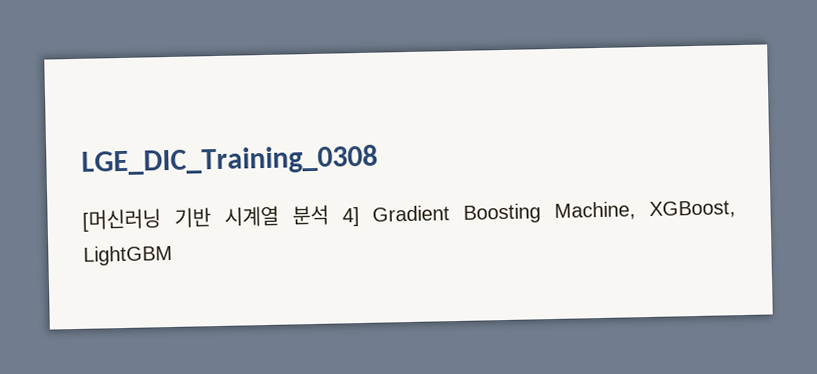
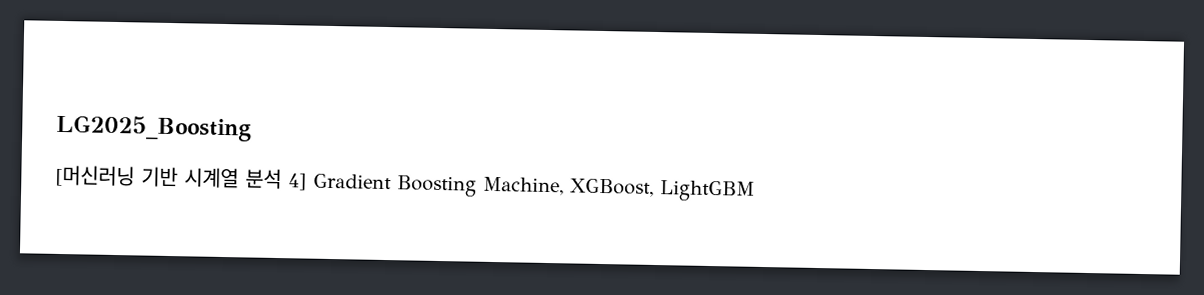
[81,144,378,177] LGE_DIC_Training_0308 -> [56,114,252,142] LG2025_Boosting

